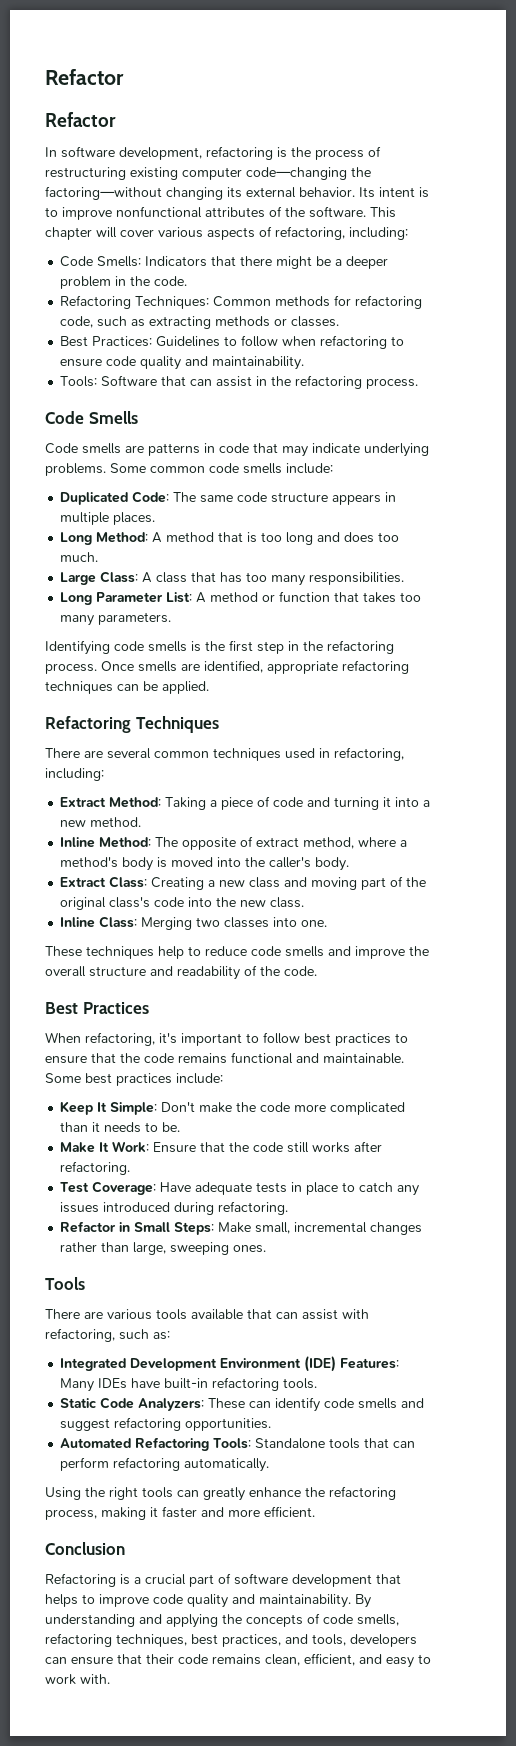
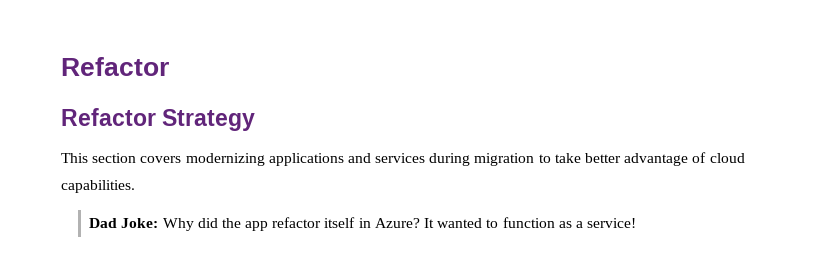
[45,146,381,160] [45,167,371,180] [45,186,429,200] [45,206,396,220] [45,226,408,240] [60,256,389,269] [60,276,188,289] [60,295,423,309] [60,316,340,329] [60,335,405,349] [60,356,305,370] [60,375,419,389] [45,411,138,424] [45,443,429,457] [45,463,333,476] [60,491,397,505] [60,512,156,525] [60,532,400,545] [60,552,99,562] [60,571,405,586] [60,591,422,605] [60,612,172,626] [45,640,394,655] [45,660,409,674] [45,681,209,694] [45,716,219,733] [45,747,404,761] [45,768,104,781] [60,796,431,810] [60,817,142,827] [60,836,408,850] [60,857,350,871] [60,876,427,890] [60,897,305,910] [60,916,328,930] [45,946,429,959] [45,965,317,980] [45,1002,149,1014] [45,1032,408,1046] [45,1052,404,1064] [45,1073,223,1086] [60,1101,406,1115] [60,1122,181,1133] [60,1141,383,1153] [60,1161,131,1175] [60,1181,420,1196] [60,1201,289,1215] [60,1221,423,1235] [60,1242,267,1255] [45,1277,85,1290] [45,1309,369,1320] [45,1328,170,1342] [60,1356,400,1372] [60,1377,318,1392] [60,1397,425,1412] [60,1417,272,1431] [60,1437,416,1451] [60,1457,270,1472] [45,1486,396,1501] [45,1506,315,1520] [45,1542,125,1555] [45,1573,401,1587] [45,1594,371,1608] [45,1613,399,1628] [45,1633,417,1647] [45,1653,431,1668] [45,1674,110,1685] // In software development, refactoring is the process of restructuring existing computer code—changing the factoring—without changing its external behavior. Its intent is to improve nonfunctional attributes of the software. This chapter will cover various aspects of refactoring, including: // Code Smells: Indicators that there might be a deeper problem in the code. // Refactoring Techniques: Common methods for refactoring code, such as extracting methods or classes. // Best Practices: Guidelines to follow when refactoring to ensure code quality and maintainability. // Tools: Software that can assist in the refactoring process. // Code Smells // Code smells are patterns in code that may indicate underlying problems. Some common code smells include: // Duplicated Code: The same code structure appears in multiple places. // Long Method: A method that is too long and does too much. // Large Class: A class that has too many responsibilities. // Long Parameter List: A method or function that takes too many parameters. // Identifying code smells is the first step in the refactoring process. Once smells are identified, appropriate refactoring techniques can be applied. // Refactoring Techniques // There are several common techniques used in refactoring, including: // Extract Method: Taking a piece of code and turning it into a new method. // Inline Method: The opposite of extract method, where a method's body is moved into the caller's body. // Extract Class: Creating a new class and moving part of the original class's code into the new class. // Inline Class: Merging two classes into one. // These techniques help to reduce code smells and improve the overall structure and readability of the code. // Best Practices // When refactoring, it's important to follow best practices to ensure that the code remains functional and maintainable. Some best practices include: // Keep It Simple: Don't make the code more complicated than it needs to be. // Make It Work: Ensure that the code still works after refactoring. // Test Coverage: Have adequate tests in place to catch any issues introduced during refactoring. // Refactor in Small Steps: Make small, incremental changes rather than large, sweeping ones. // Tools // There are various tools available that can assist with refactoring, such as: // Integrated Development Environment (IDE) Features: Many IDEs have built-in refactoring tools. // Static Code Analyzers: These can identify code smells and suggest refactoring opportunities. // Automated Refactoring Tools: Standalone tools that can perform refactoring automatically. // Using the right tools can greatly enhance the refactoring process, making it faster and more efficient. // Conclusion // Refactoring is a crucial part of software development that helps to improve code quality and maintainability. By understanding and applying the concepts of code smells, refactoring techniques, best practices, and tools, developers can ensure that their code remains clean, efficient, and easy to work with. -> [162,109,256,131] [61,152,745,166] [61,180,135,193] [89,217,637,231] Strategy // This section covers modernizing applications and services during migration to take better advantage of cloud capabilities. // Dad Joke: Why did the app refactor itself in Azure? It wanted to function as a service!

